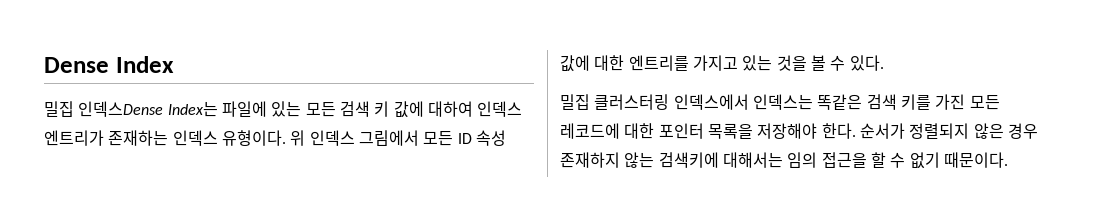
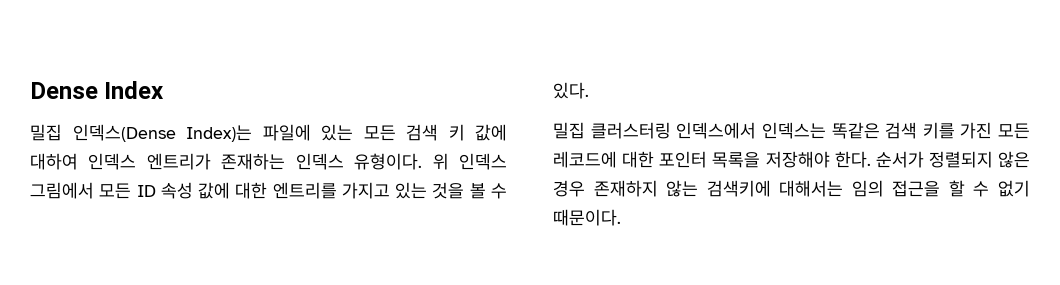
[78,101,218,117] 인덱스Dense Index는 -> [72,124,252,142] 인덱스(Dense Index)는

